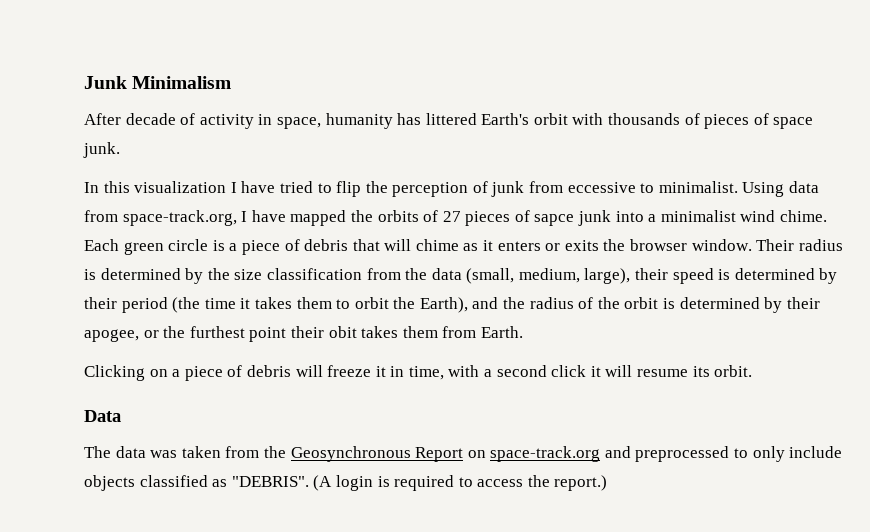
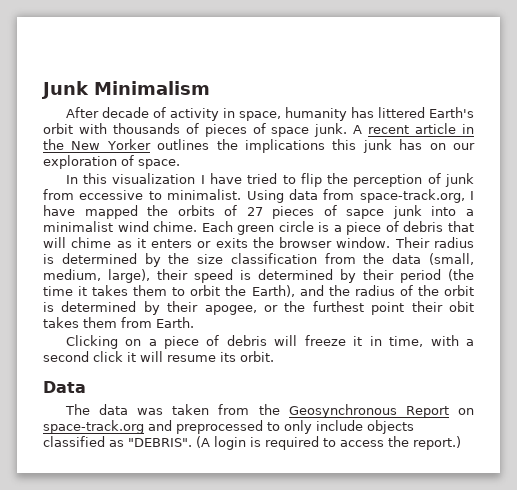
(120, 150) none -> [353,123,475,134] [43,139,476,153] [43,155,180,169] A recent article in the New Yorker outlines the implications this junk has on our exploration of space.

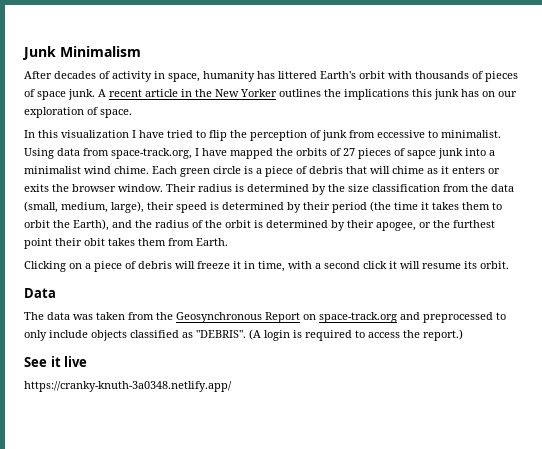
[101,107,149,118] decade -> [54,71,96,79] decades
(461, 443) none -> [24,356,88,367] [24,381,232,392] // See it live // https://cranky-knuth-3a0348.netlify.app/

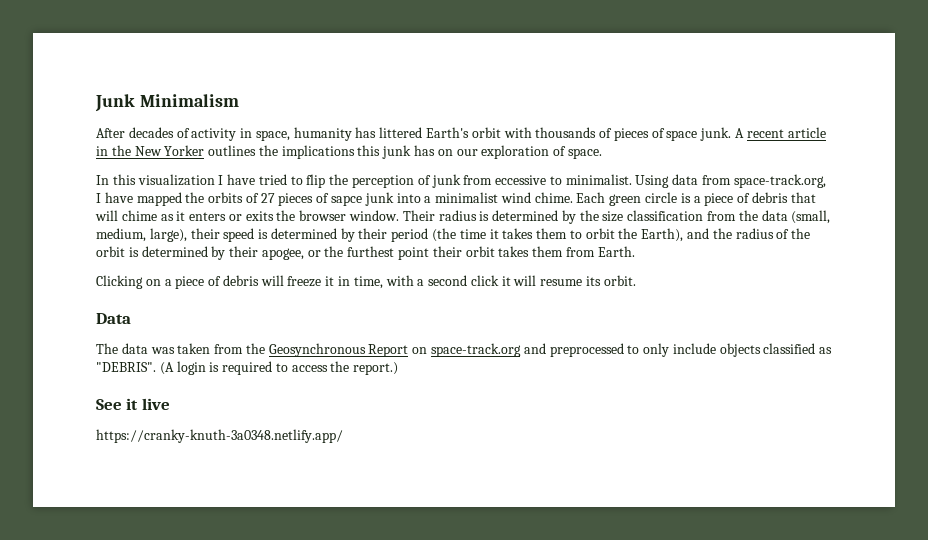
[84,238,105,246] obit -> [465,246,495,257] orbit

